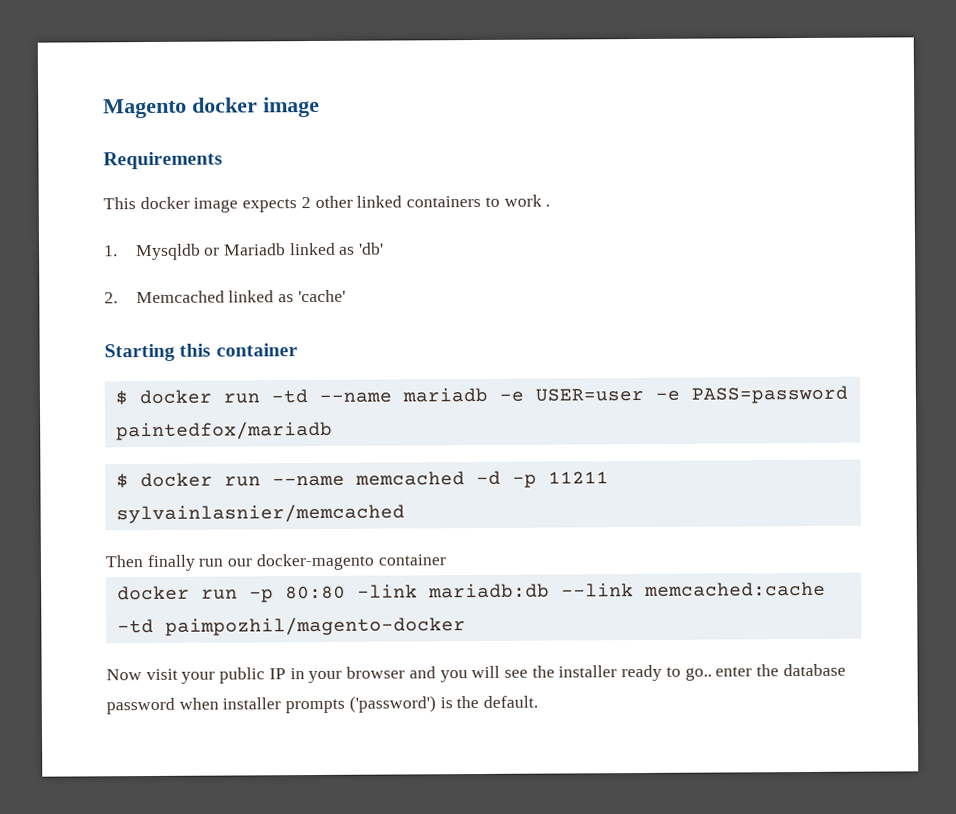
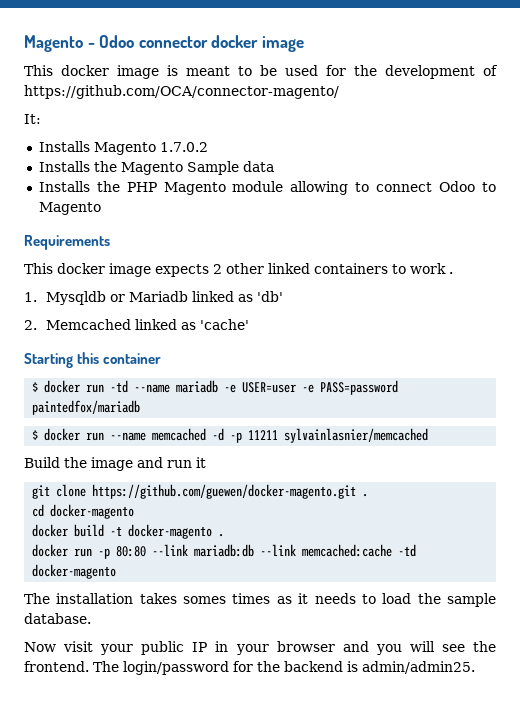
[103,96,320,119] Magento docker image -> [24,35,304,52] [24,65,498,79] [24,85,339,99] [24,114,41,124] [38,141,208,155] [38,161,274,175] [38,181,497,195] [38,202,101,215] Magento - Odoo connector docker image // This docker image is meant to be used for the development of https://github.com/OCA/connector-magento/ // It: // Installs Magento 1.7.0.2 // Installs the Magento Sample data // Installs the PHP Magento module allowing to connect Odoo to Magento
[105,553,446,572] Then finally run our docker-magento container -> [24,457,206,471] [32,484,369,499] [32,504,135,519] [32,524,225,539] Build the image and run it // git clone https://github.com/guewen/docker-magento.git . // cd docker-magento // docker build -t docker-magento .
[356,584,418,598] -link -> [152,544,189,556] --link
[164,616,466,636] paimpozhil/magento-docker -> [32,564,117,579] [24,593,497,607] [24,613,91,624] docker-magento // The installation takes somes times as it needs to load the sample database.
[558,663,846,682] [106,695,539,715] installer ready to go.. enter the database password when installer prompts ('password') is the default. -> [24,661,475,675] frontend. The login/password for the backend is admin/admin25.

